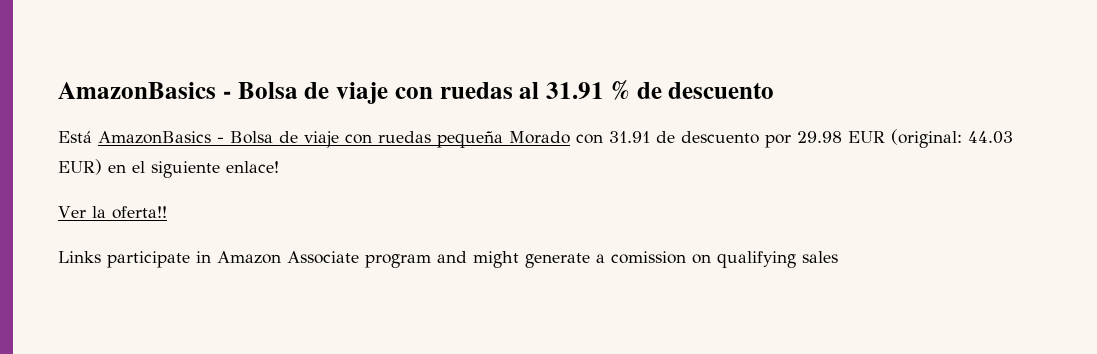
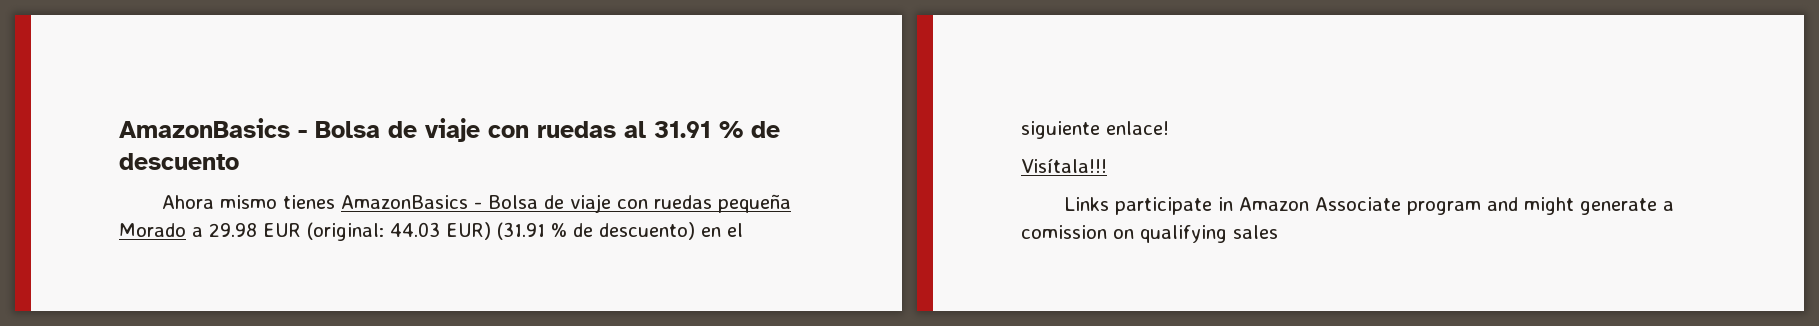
[58,131,92,143] Está -> [161,195,335,209] Ahora mismo tienes
[576,131,791,148] con 31.91 de descuento por -> [192,227,203,237] a
(102, 167) none -> [497,222,695,240] (31.91 % de descuento)
[58,206,167,219] Ver la oferta!! -> [1021,158,1107,173] Visítala!!!

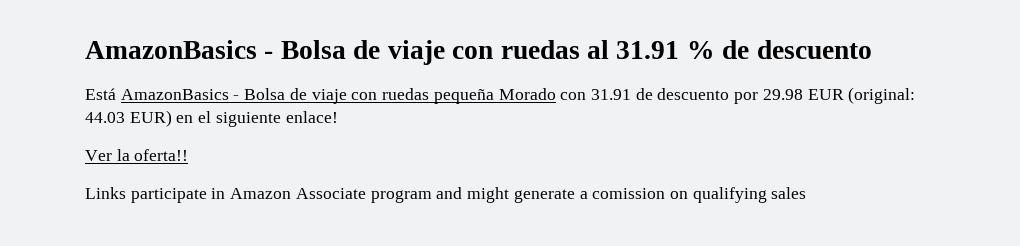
[161,195,335,209] Ahora mismo tienes -> [85,88,116,100] Está
[192,227,203,237] a -> [560,88,759,104] con 31.91 de descuento por
[497,222,695,240] (31.91 % de descuento) -> (172, 118) none
[1021,158,1107,173] Visítala!!! -> [85,149,189,161] Ver la oferta!!

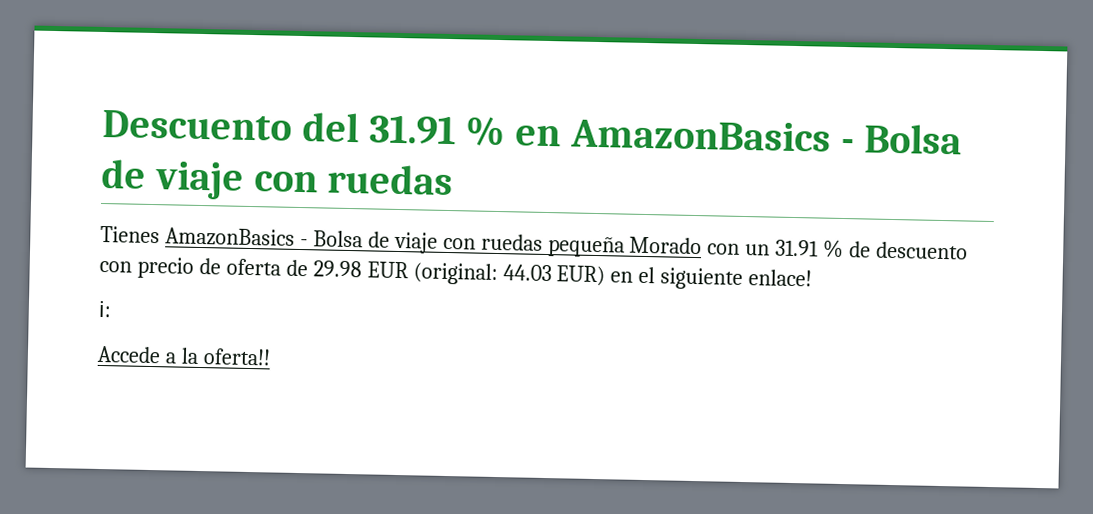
[85,40,872,65] [85,88,116,100] AmazonBasics - Bolsa de viaje con ruedas al 31.91 % de descuento // Está -> [102,109,962,155] [101,158,454,200] [100,225,160,244] Descuento del 31.91 % en AmazonBasics - Bolsa de viaje con ruedas // Tienes
[590,88,759,104] 31.91 de descuento por -> [745,239,969,260] [99,256,308,279] un 31.91 % de descuento con precio de oferta de
[85,150,112,161] Ver -> [98,300,112,318] [97,345,176,364] ℹ: // Accede a
[85,187,807,203] // Links participate in Amazon Associate program and might generate a comission on qualifying sales -> (271, 357) none

